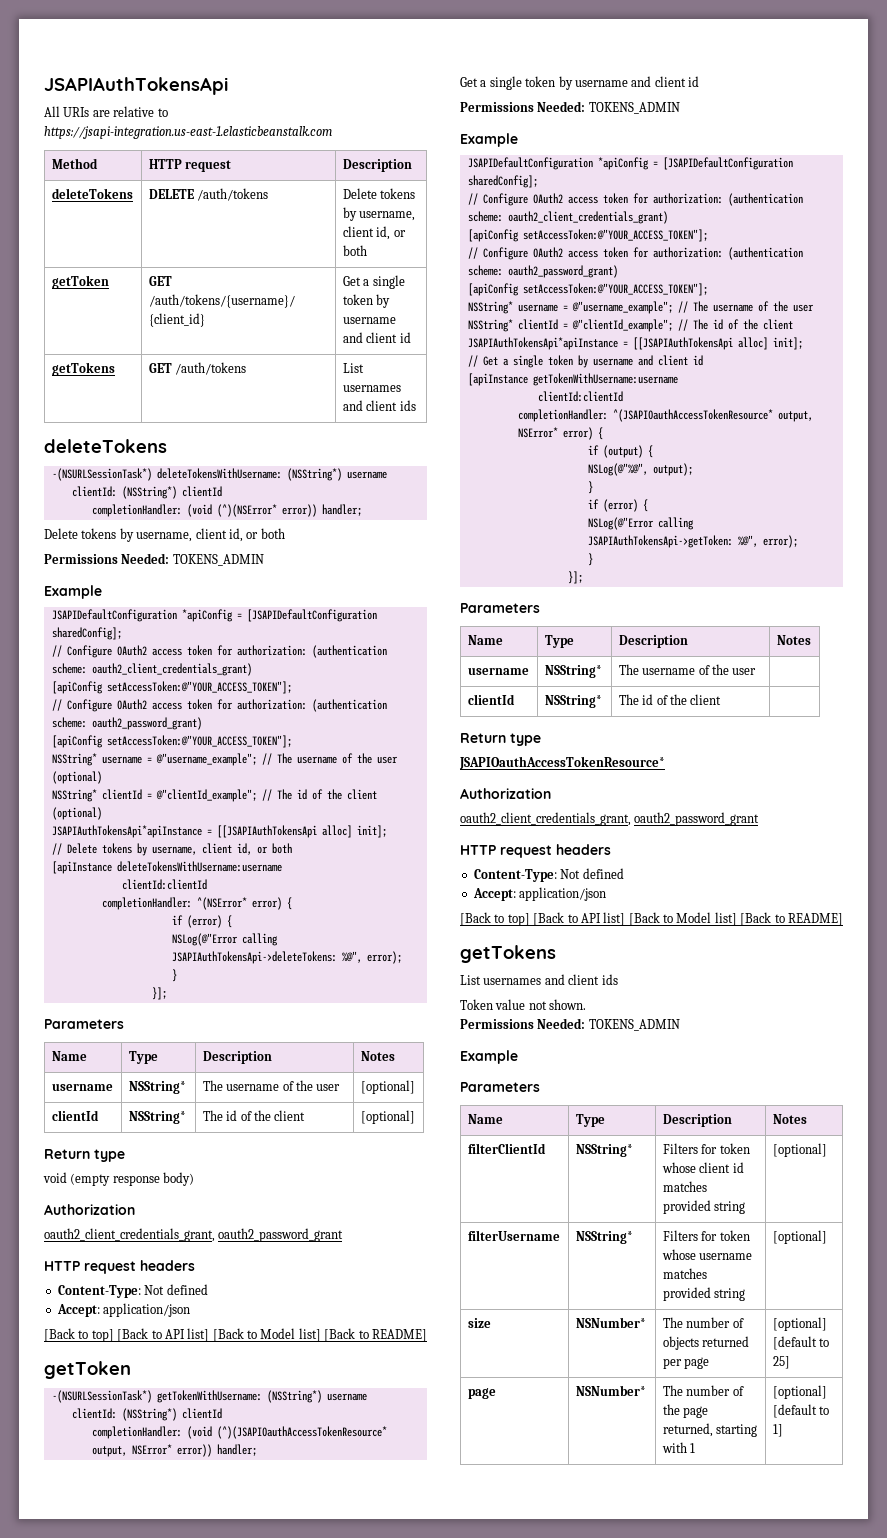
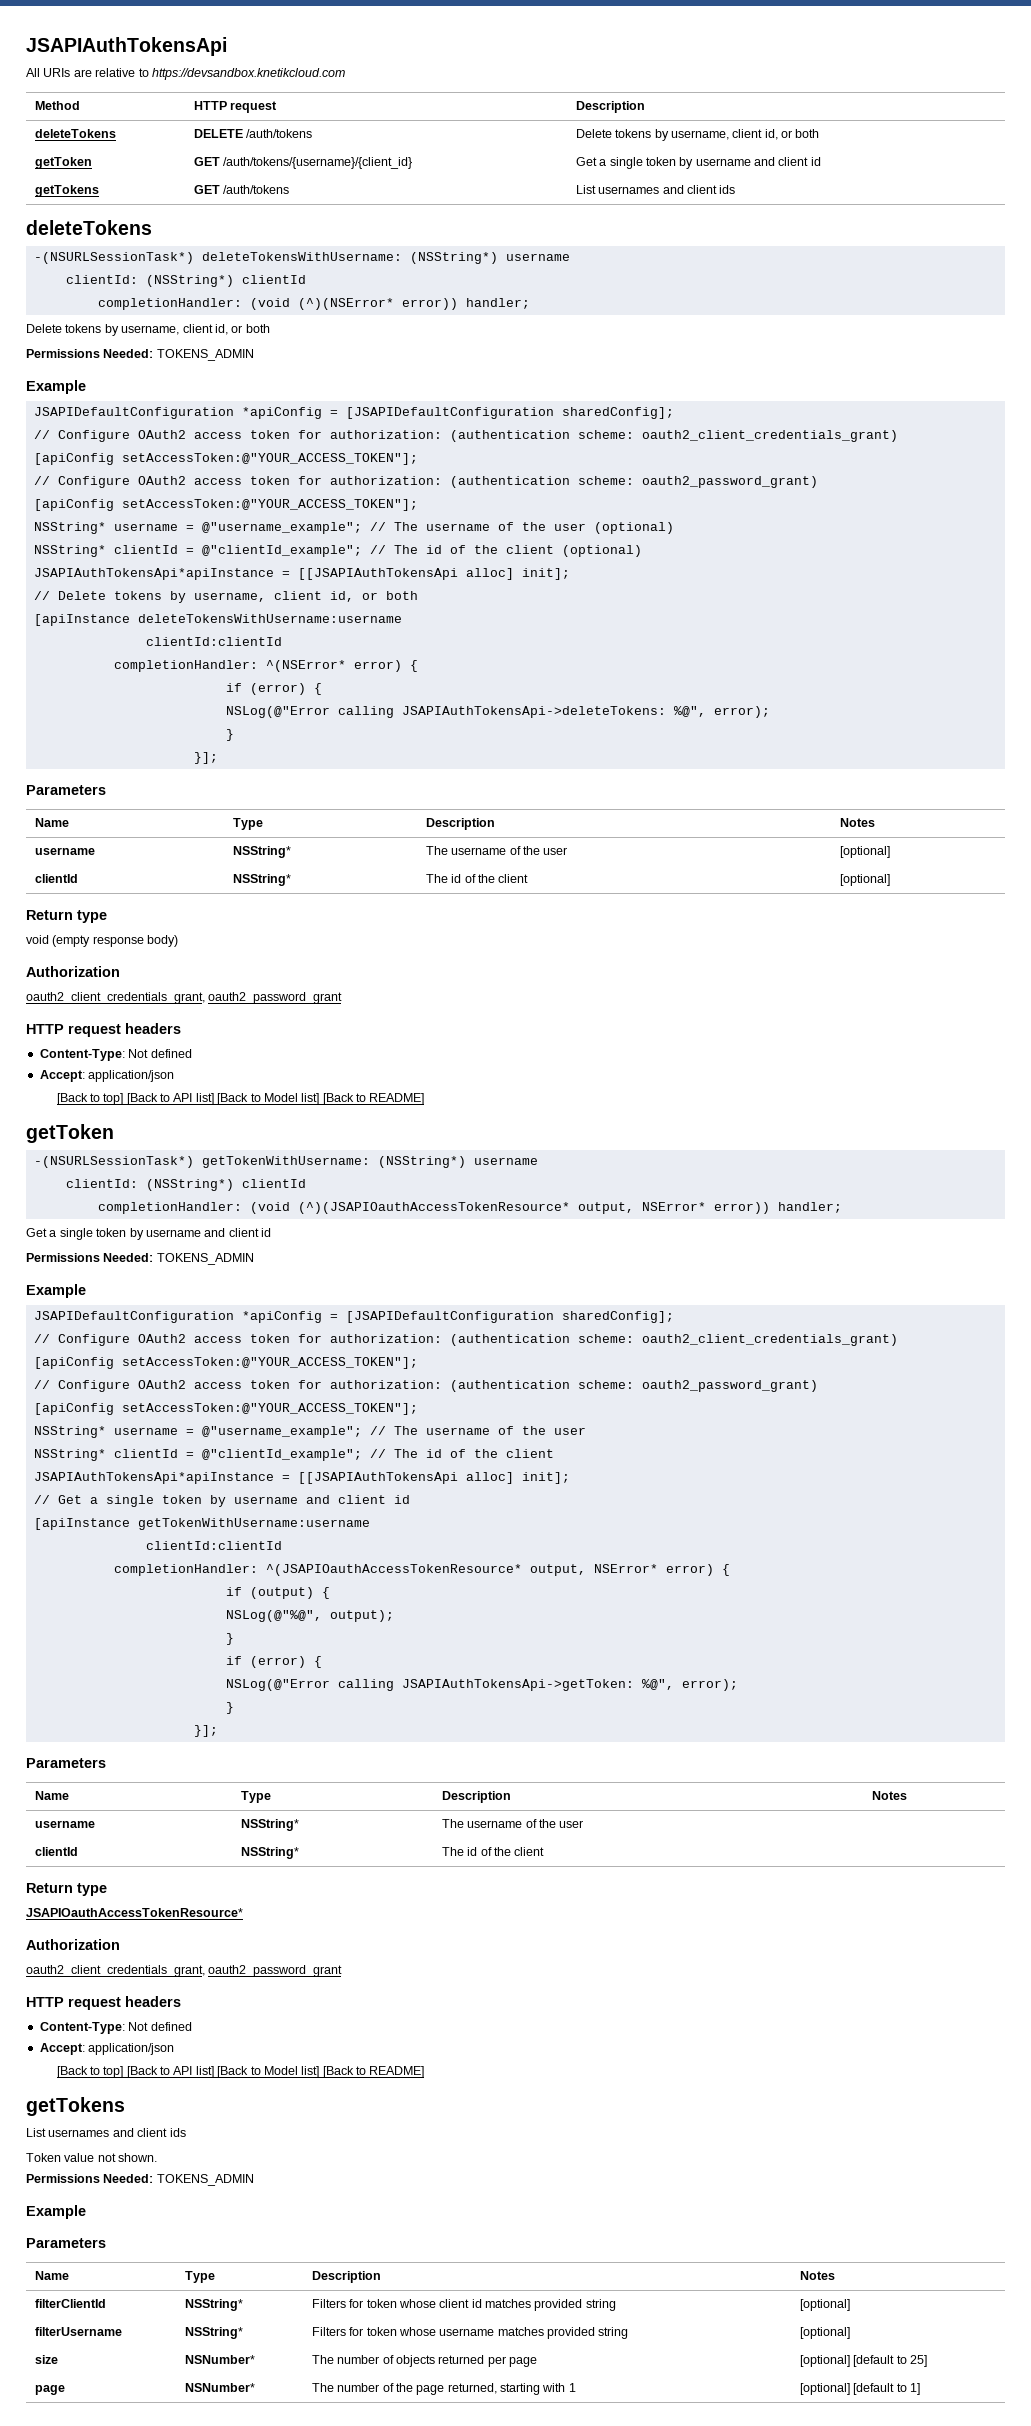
[44,126,332,139] https://jsapi-integration.us-east-1.elasticbeanstalk.com -> [151,68,345,80] https://devsandbox.knetikcloud.com

